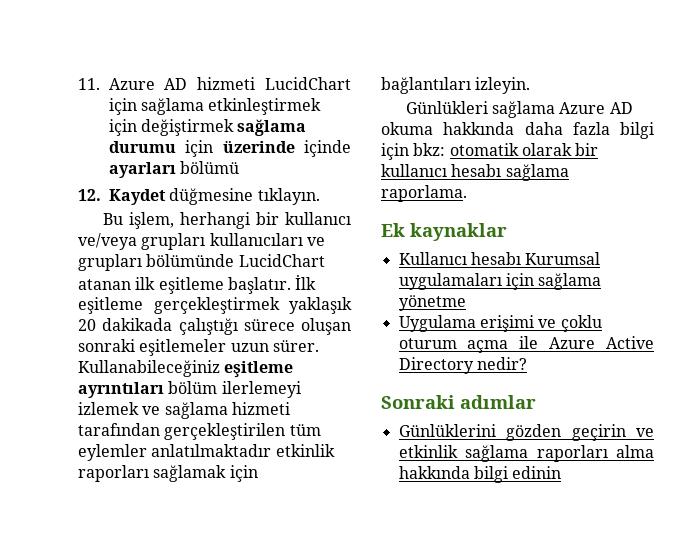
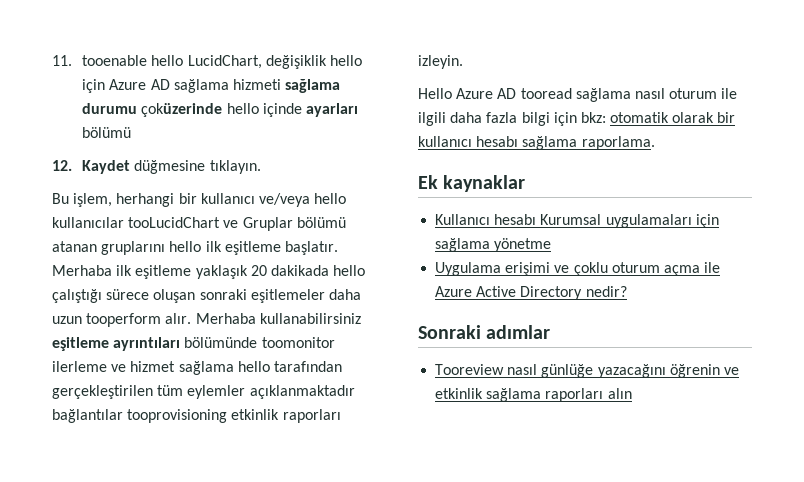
[108,77,351,90] [108,98,322,115] [108,119,307,136] [108,140,295,157] Azure AD hizmeti LucidChart için sağlama etkinleştirmek için değiştirmek sağlama durumu için üzerinde -> [82,55,362,69] [82,79,341,93] [82,103,259,117] tooenable hello LucidChart, değişiklik hello için Azure AD sağlama hizmeti sağlama durumu çoküzerinde hello
[141,233,325,250] [78,254,325,271] [78,274,317,294] [78,297,280,314] grupları kullanıcıları ve grupları bölümünde LucidChart atanan ilk eşitleme başlatır. İlk eşitleme gerçekleştirmek -> [314,193,347,204] [52,217,346,231] [52,241,338,255] [52,265,192,279] hello kullanıcılar tooLucidChart ve Gruplar bölümü atanan gruplarını hello ilk eşitleme başlatır. Merhaba ilk eşitleme
(173, 324) none -> [333,265,366,276] hello
[230,340,319,352] [78,360,294,378] [78,381,301,398] [78,402,290,419] [78,423,321,440] [78,444,335,461] [78,465,258,482] [381,77,531,94] [405,101,633,118] [381,122,515,135] uzun sürer. Kullanabileceğiniz eşitleme ayrıntıları bölüm ilerlemeyi izlemek ve sağlama hizmeti tarafından gerçekleştirilen tüm eylemler anlatılmaktadır etkinlik raporları sağlamak için bağlantıları izleyin. // Günlükleri sağlama Azure AD okuma hakkında -> [328,289,361,300] [52,313,361,327] [52,337,335,351] [52,361,342,375] [52,385,355,399] [52,409,341,423] [418,55,463,69] [418,88,738,102] [418,112,446,126] daha uzun tooperform alır. Merhaba kullanabilirsiniz eşitleme ayrıntıları bölümünde toomonitor ilerleme ve hizmet sağlama hello tarafından gerçekleştirilen tüm eylemler açıklanmaktadır bağlantılar tooprovisioning etkinlik raporları izleyin. // Hello Azure AD tooread sağlama nasıl oturum ile ilgili
[398,424,654,441] [398,445,654,462] [398,466,562,483] Günlüklerini gözden geçirin ve etkinlik sağlama raporları alma hakkında bilgi edinin -> [435,364,739,378] [435,388,632,402] Tooreview nasıl günlüğe yazacağını öğrenin ve etkinlik sağlama raporları alın

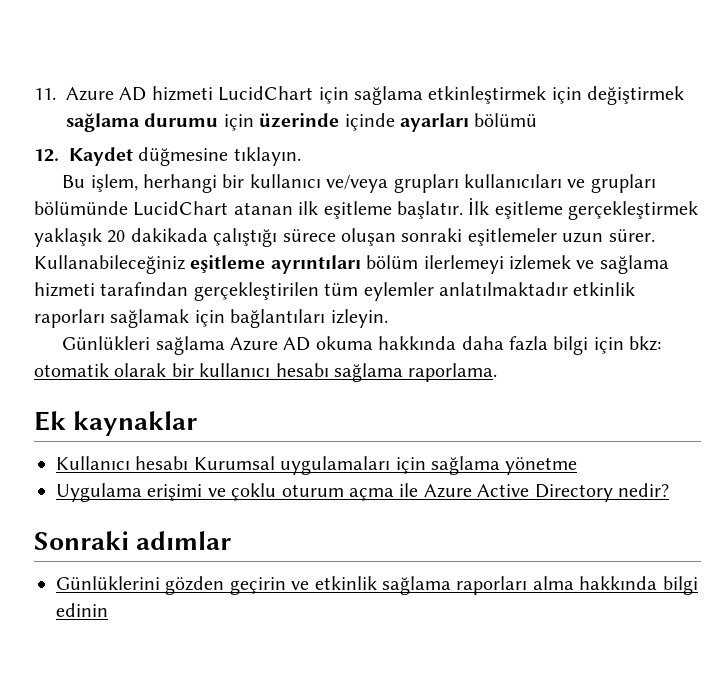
[82,55,362,69] [82,79,341,93] [82,103,259,117] tooenable hello LucidChart, değişiklik hello için Azure AD sağlama hizmeti sağlama durumu çoküzerinde hello -> [66,86,685,105] [66,113,340,132] Azure AD hizmeti LucidChart için sağlama etkinleştirmek için değiştirmek sağlama durumu için üzerinde
[314,193,347,204] [52,217,346,231] [52,241,338,255] [52,265,192,279] hello kullanıcılar tooLucidChart ve Gruplar bölümü atanan gruplarını hello ilk eşitleme başlatır. Merhaba ilk eşitleme -> [393,174,656,193] [34,198,699,220] grupları kullanıcıları ve grupları bölümünde LucidChart atanan ilk eşitleme başlatır. İlk eşitleme gerçekleştirmek
[333,265,366,276] hello -> (208, 235) none
[328,289,361,300] [52,313,361,327] [52,337,335,351] [52,361,342,375] [52,385,355,399] [52,409,341,423] [418,55,463,69] [418,88,738,102] [418,112,446,126] daha uzun tooperform alır. Merhaba kullanabilirsiniz eşitleme ayrıntıları bölümünde toomonitor ilerleme ve hizmet sağlama hello tarafından gerçekleştirilen tüm eylemler açıklanmaktadır bağlantılar tooprovisioning etkinlik raporları izleyin. // Hello Azure AD tooread sağlama nasıl oturum ile ilgili -> [562,229,655,243] [34,255,669,274] [34,282,636,301] [34,309,388,328] [62,336,457,355] uzun sürer. Kullanabileceğiniz eşitleme ayrıntıları bölüm ilerlemeyi izlemek ve sağlama hizmeti tarafından gerçekleştirilen tüm eylemler anlatılmaktadır etkinlik raporları sağlamak için bağlantıları izleyin. // Günlükleri sağlama Azure AD okuma hakkında
[435,364,739,378] [435,388,632,402] Tooreview nasıl günlüğe yazacağını öğrenin ve etkinlik sağlama raporları alın -> [56,576,698,595] [56,603,108,617] Günlüklerini gözden geçirin ve etkinlik sağlama raporları alma hakkında bilgi edinin

